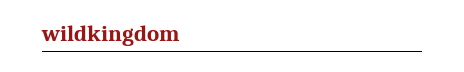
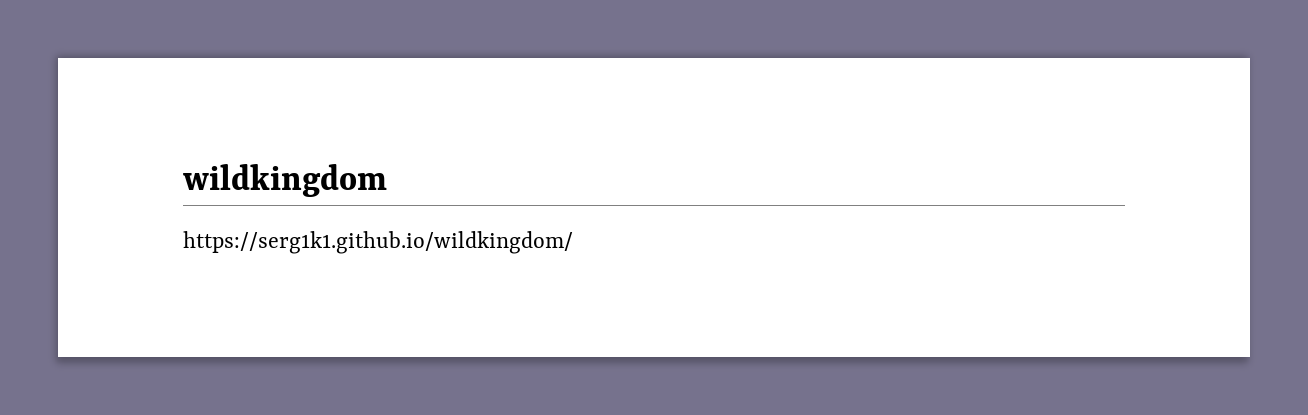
(180, 35) none -> [183,231,573,254] // https://serg1k1.github.io/wildkingdom/

